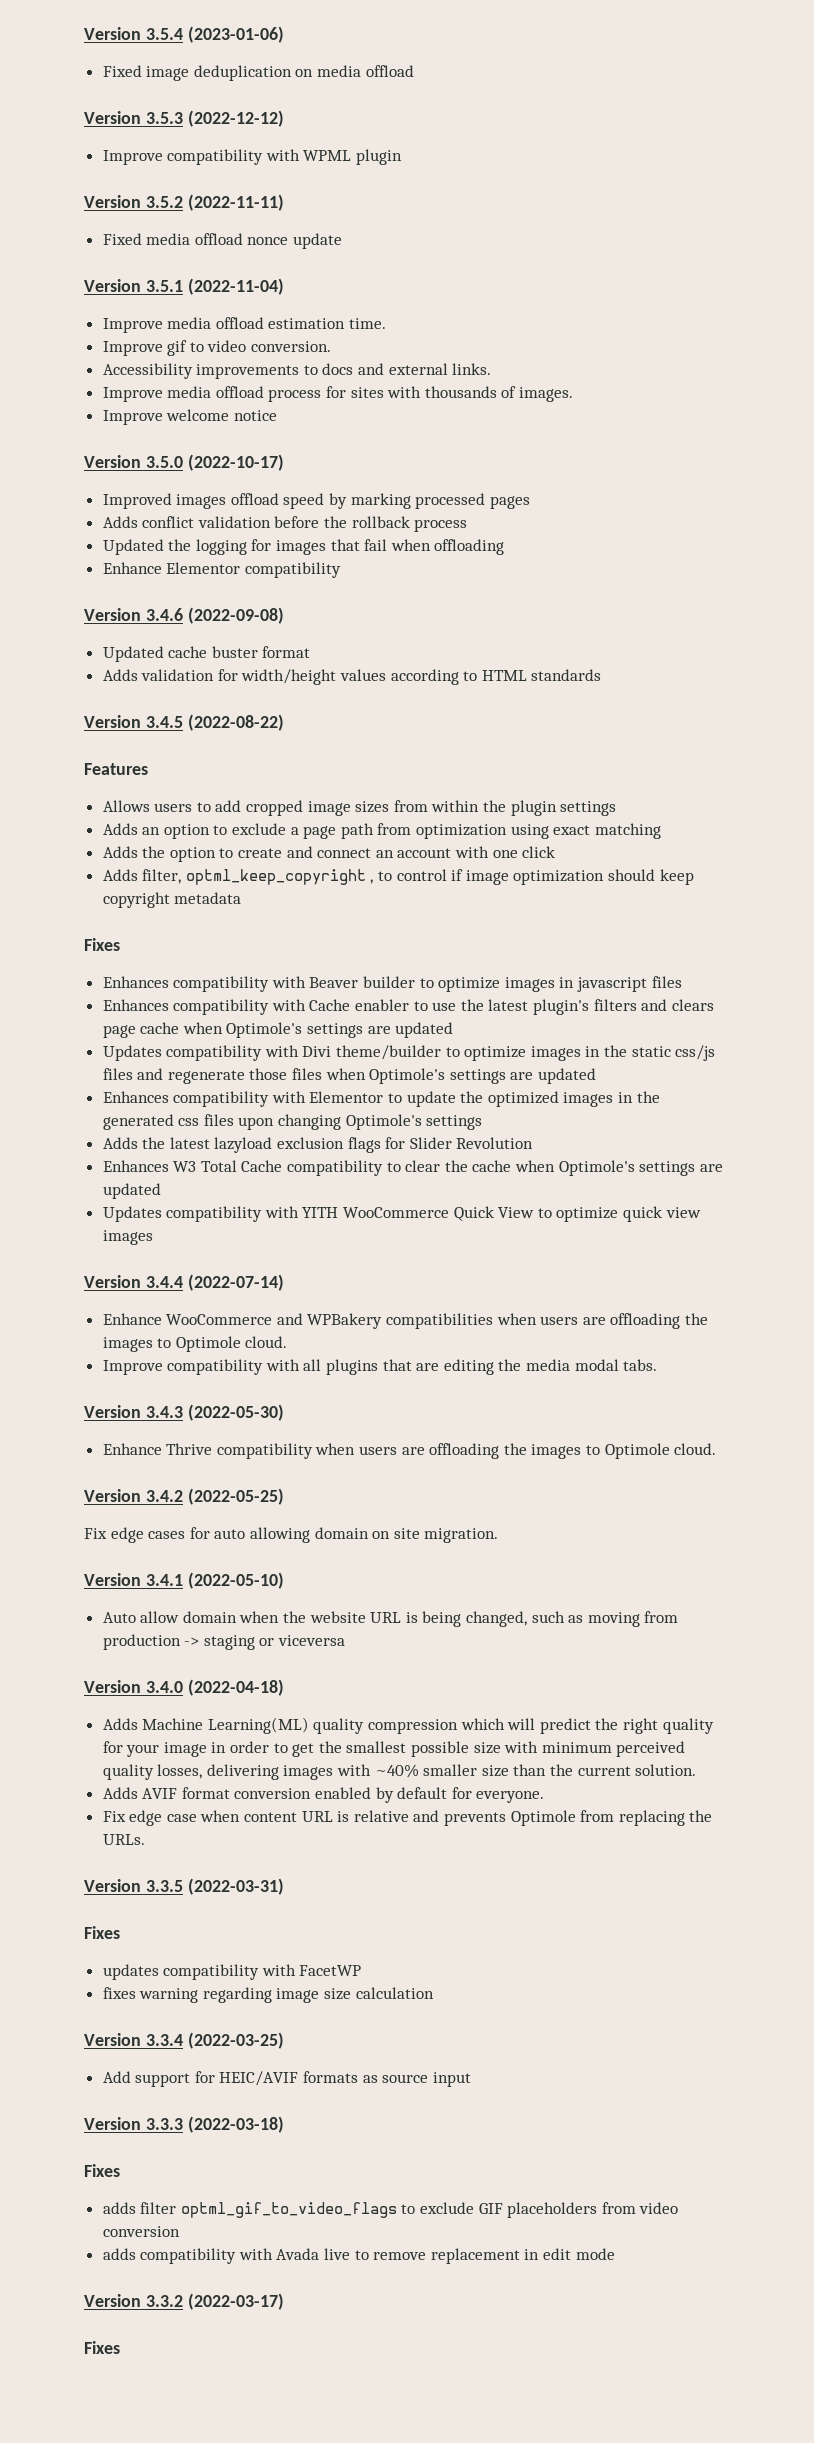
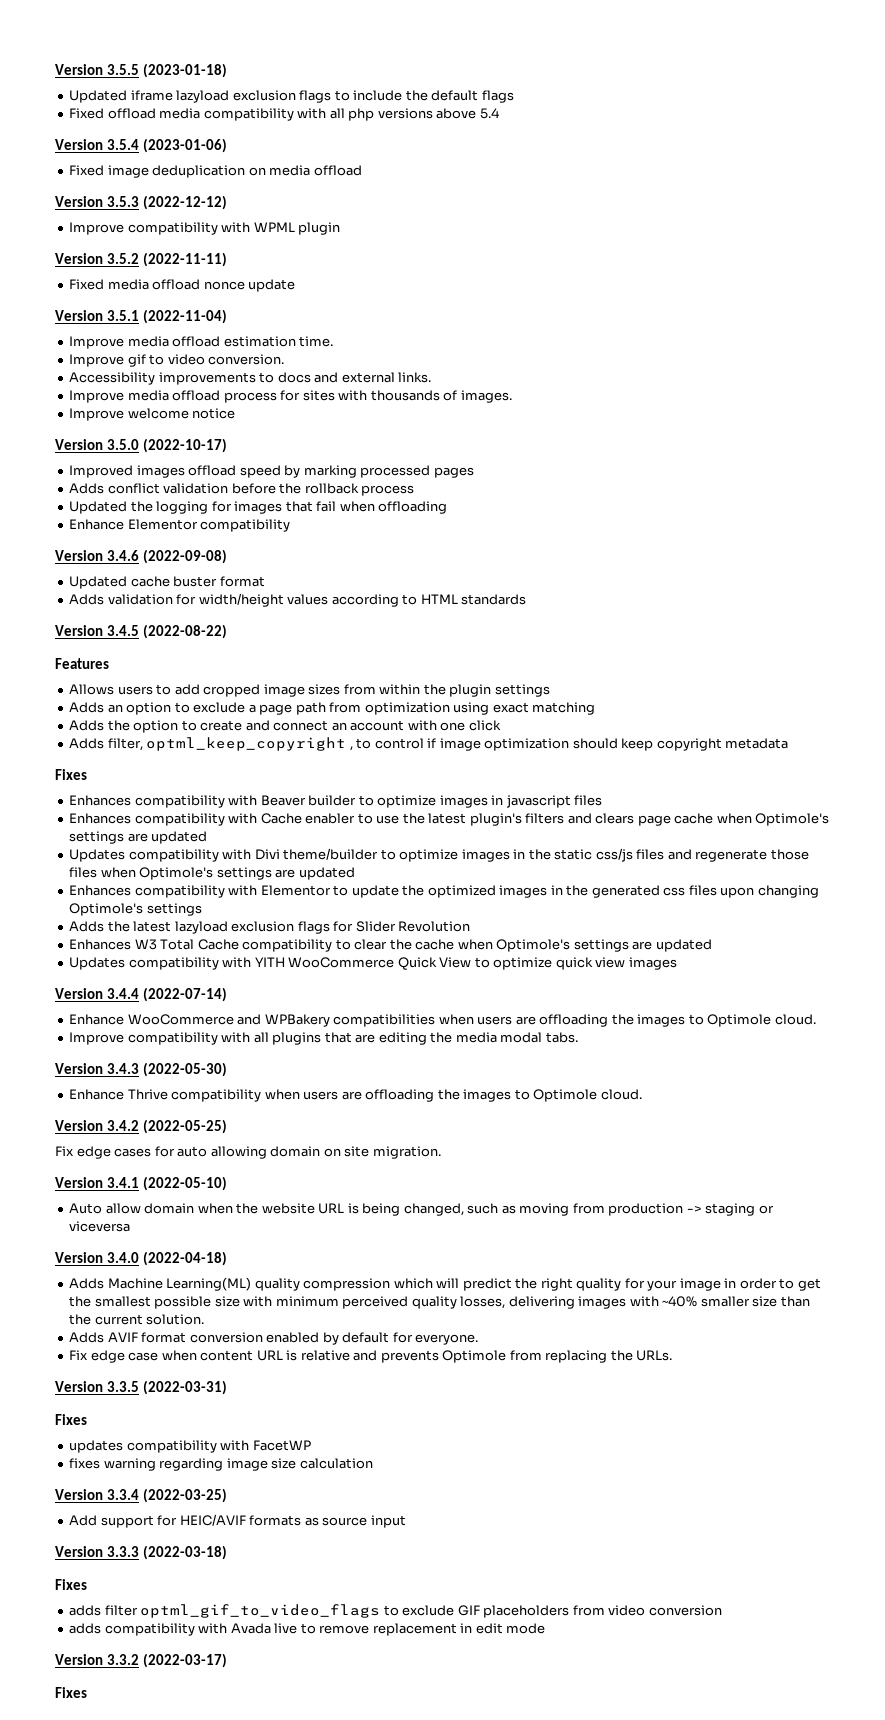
[84,27,141,40] Version -> [55,63,227,78] [69,90,514,103] [69,108,499,121] [55,139,103,150] Version 3.5.5 (2023-01-18) // Updated iframe lazyload exclusion flags to include the default flags // Fixed offload media compatibility with all php versions above 5.4 // Version

